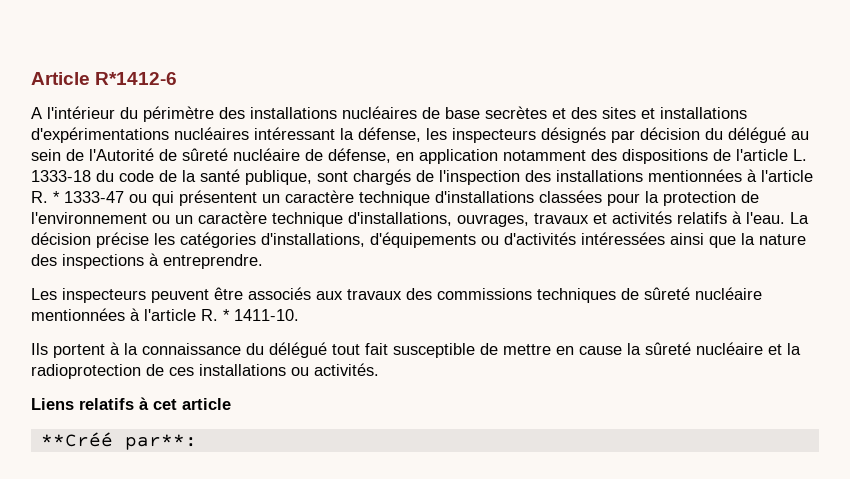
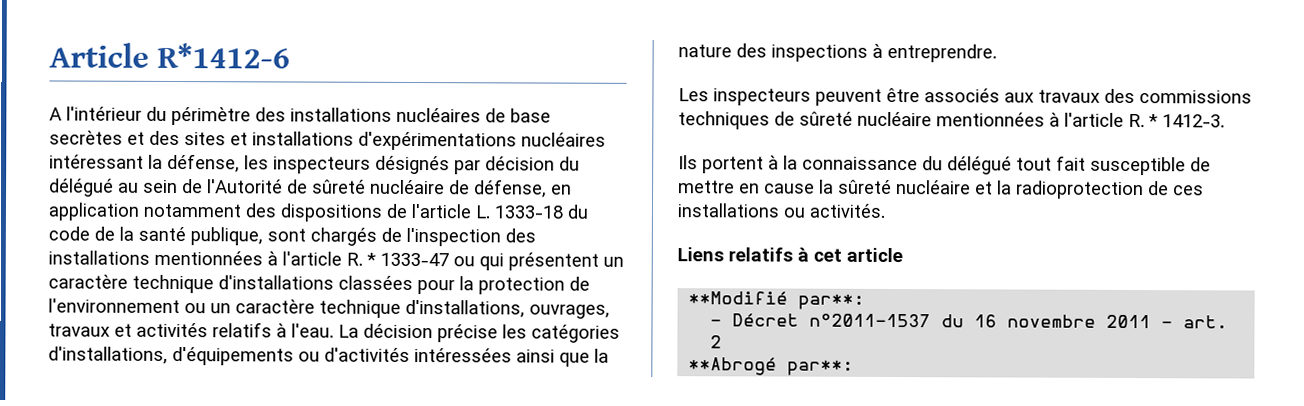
[234,309,299,321] 1411-10. -> [1162,114,1225,128] 1412-3.
[40,432,197,450] **Créé par**: -> [688,291,866,310] [710,313,1229,329] [710,335,723,349] [688,357,855,376] **Modifié par**: // - Décret n°2011-1537 du 16 novembre 2011 - art. 2 // **Abrogé par**:

